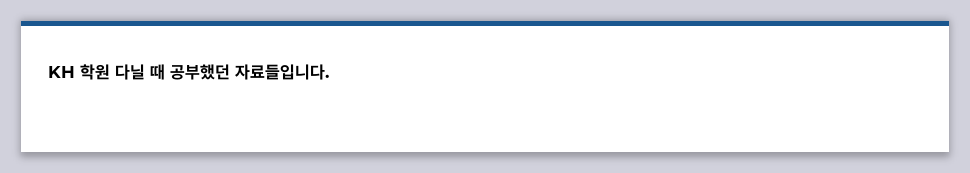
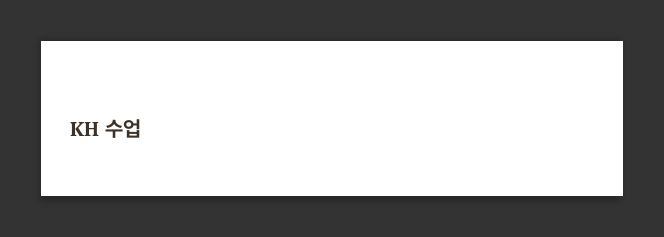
[80,64,329,80] 학원 다닐 때 공부했던 자료들입니다. -> [104,119,141,138] 수업

